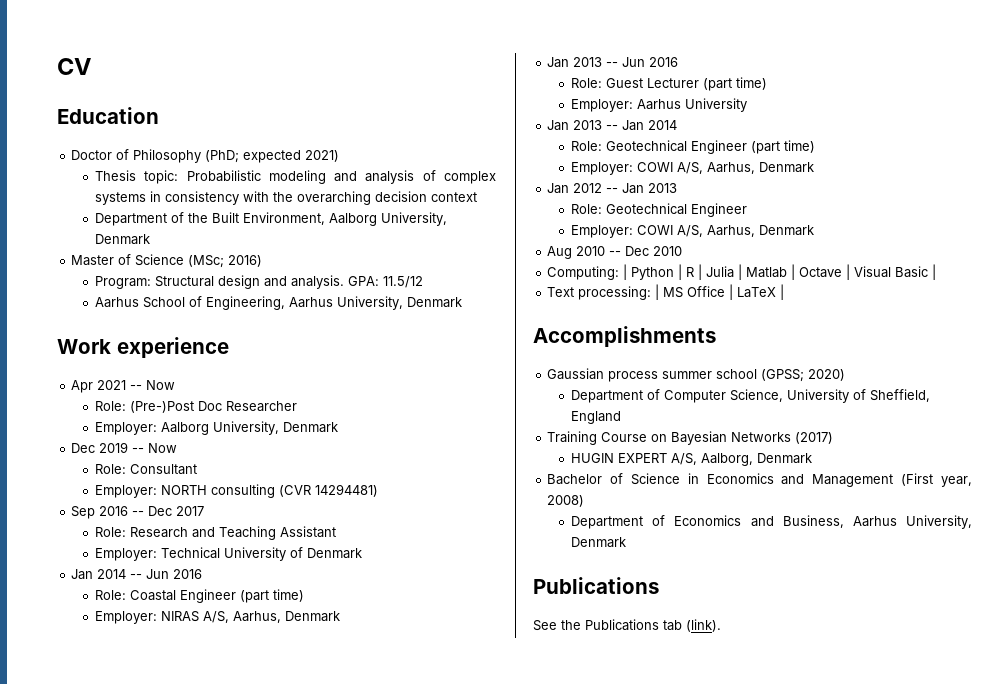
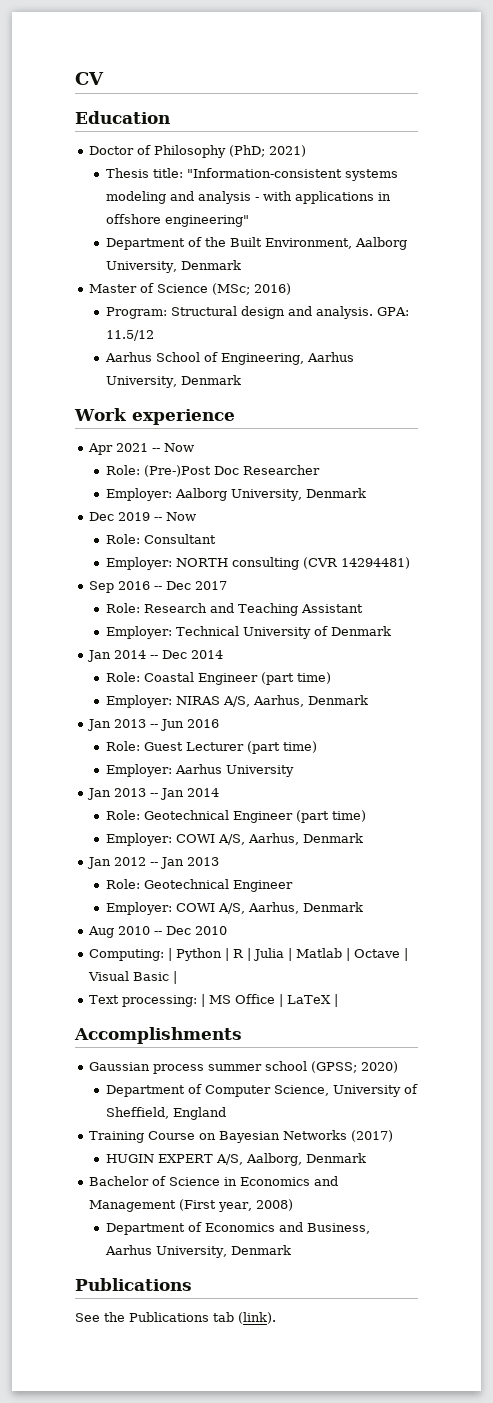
[243,150,302,163] expected -> (266, 151) none
[144,170,496,184] [95,191,478,205] topic: Probabilistic modeling and analysis of complex systems in consistency with the overarching decision context -> [152,168,398,181] [105,191,391,204] [105,214,249,227] title: "Information-consistent systems modeling and analysis - with applications in offshore engineering"
[146,569,203,579] Jun 2016 -> [162,650,224,659] Dec 2014

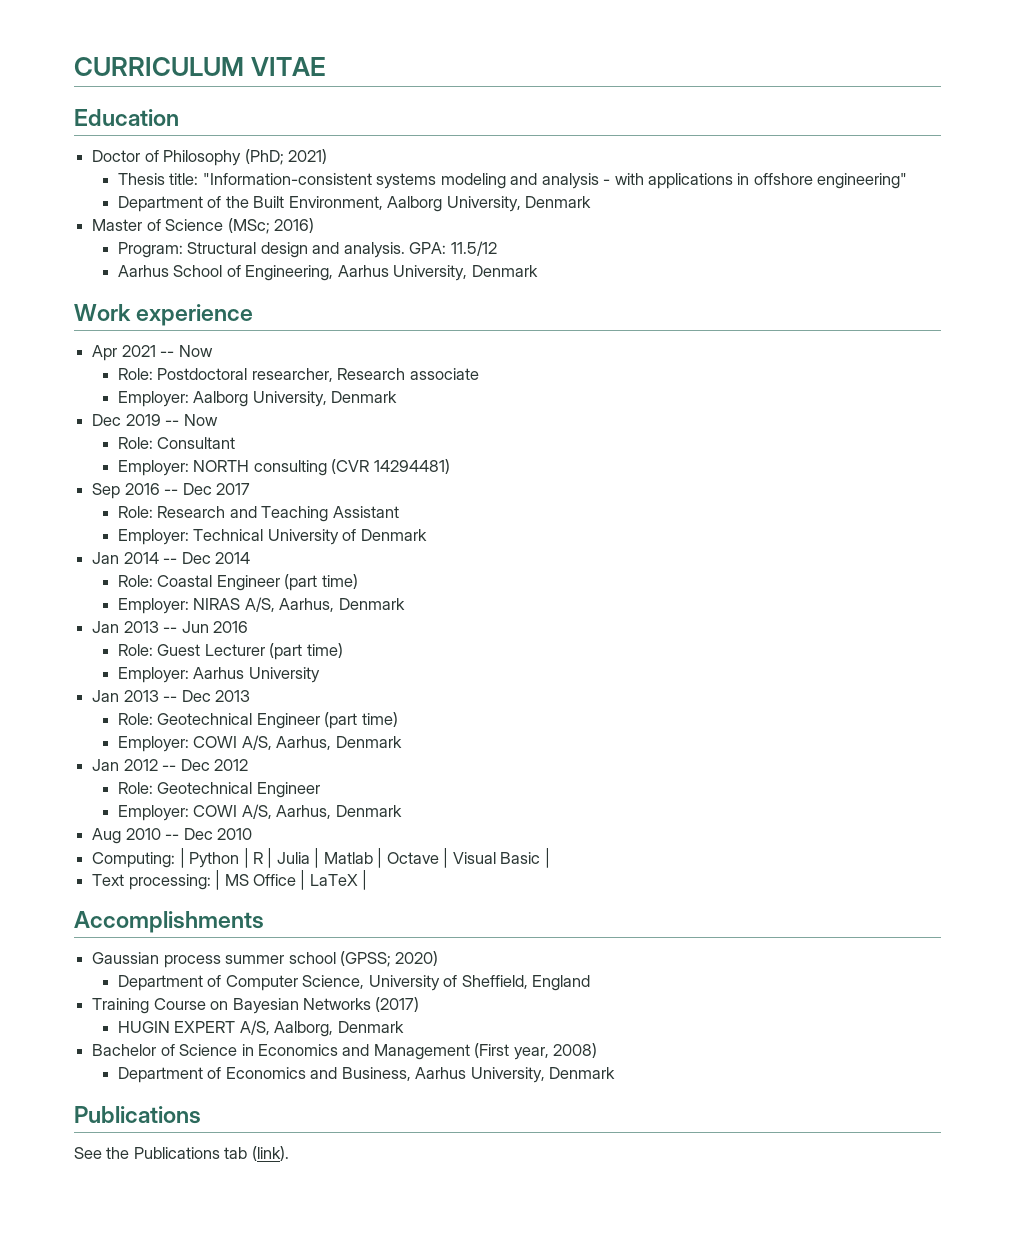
[75,72,104,85] CV -> [74,57,327,76] CURRICULUM VITAE
[143,465,320,477] (Pre-)Post Doc Researcher -> [157,368,479,382] Postdoctoral researcher, Research associate
[160,788,220,800] Jan 2014 -> [181,690,250,702] Dec 2013
[160,857,220,869] Jan 2013 -> [180,759,248,771] Dec 2012

